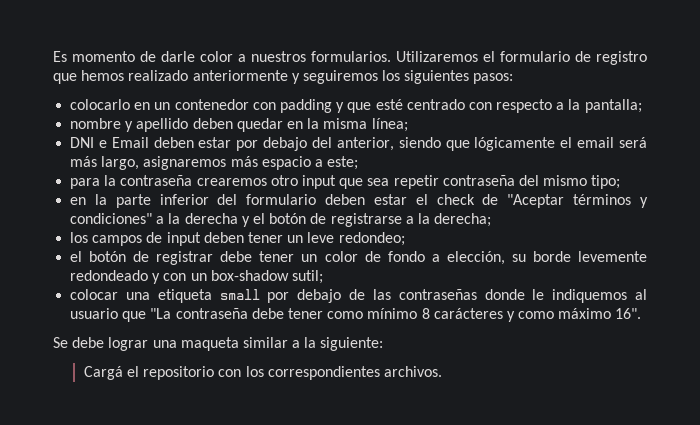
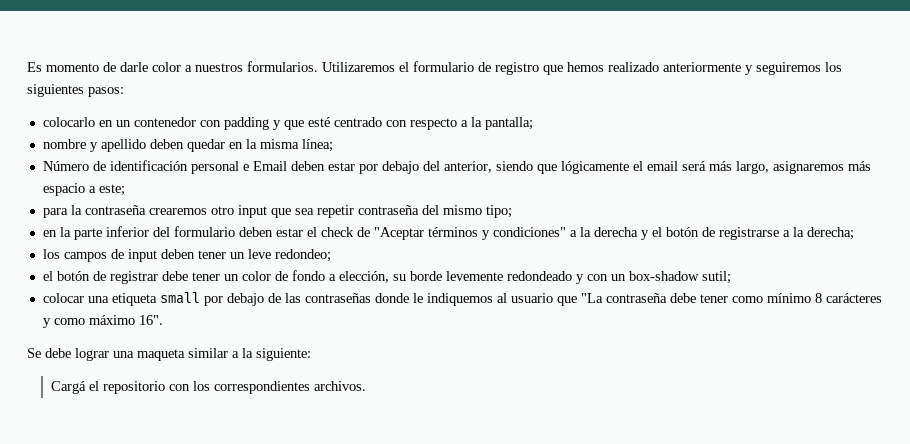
[70,137,95,148] DNI -> [42,160,239,174] Número de identificación personal

